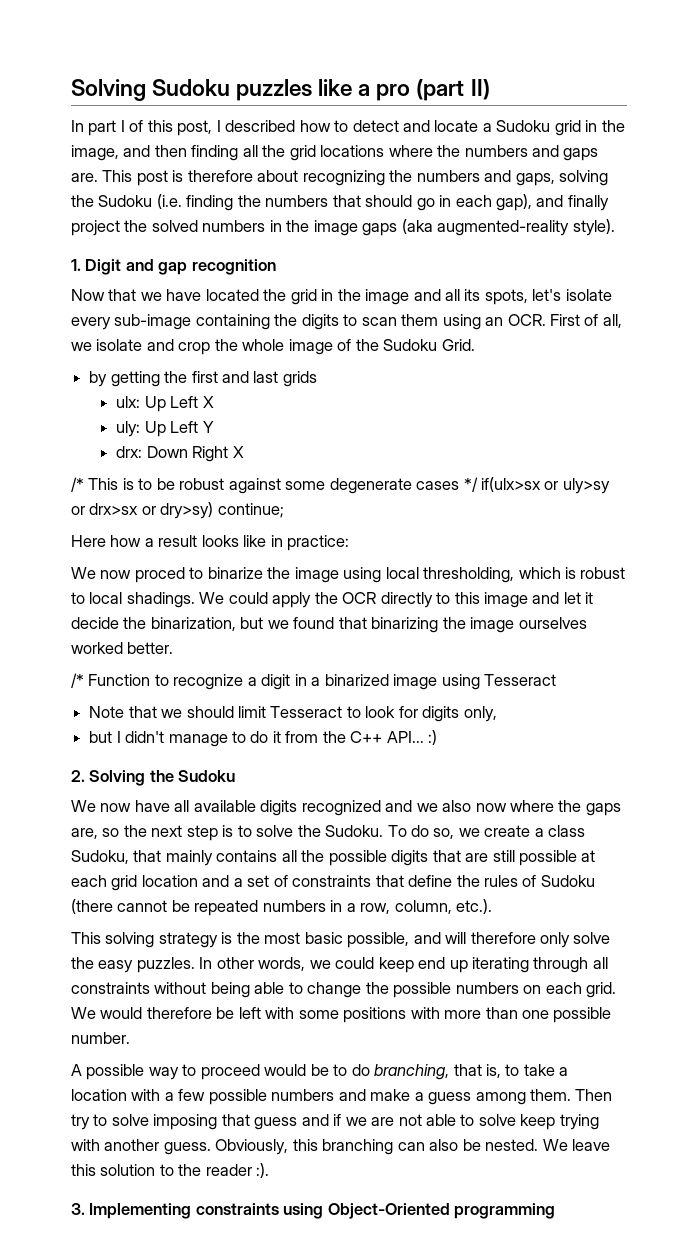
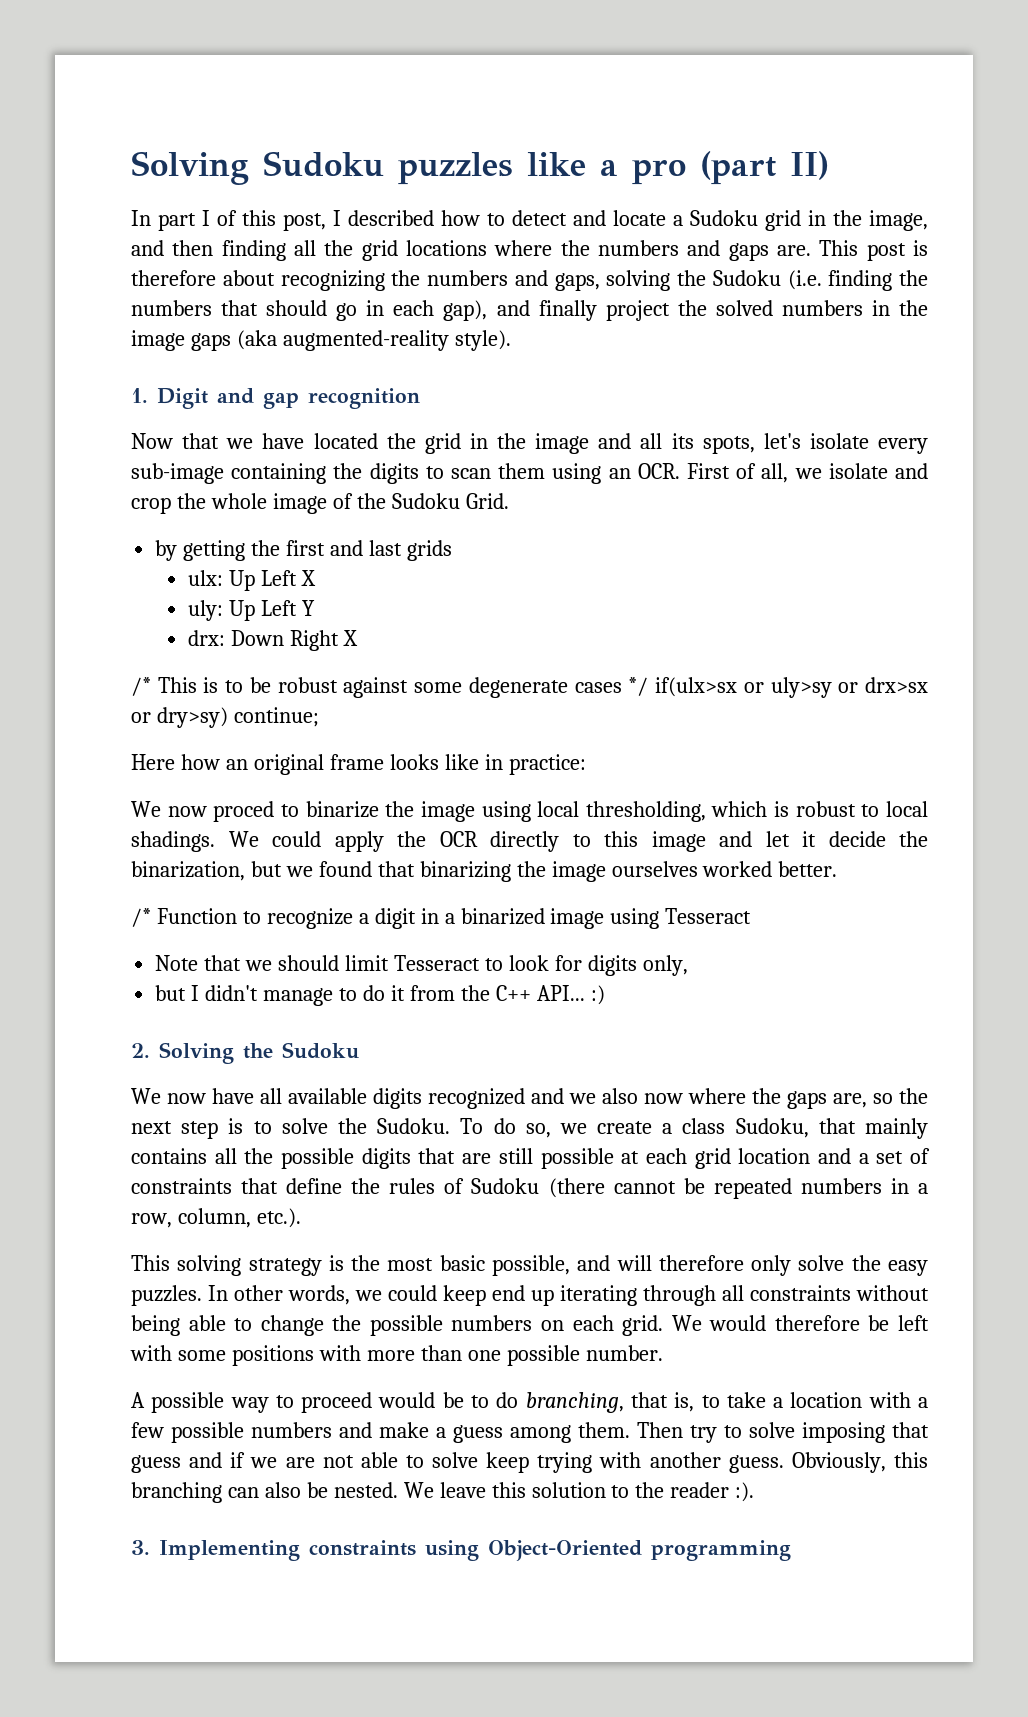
[144,535,198,547] a result -> [225,754,384,775] an original frame

